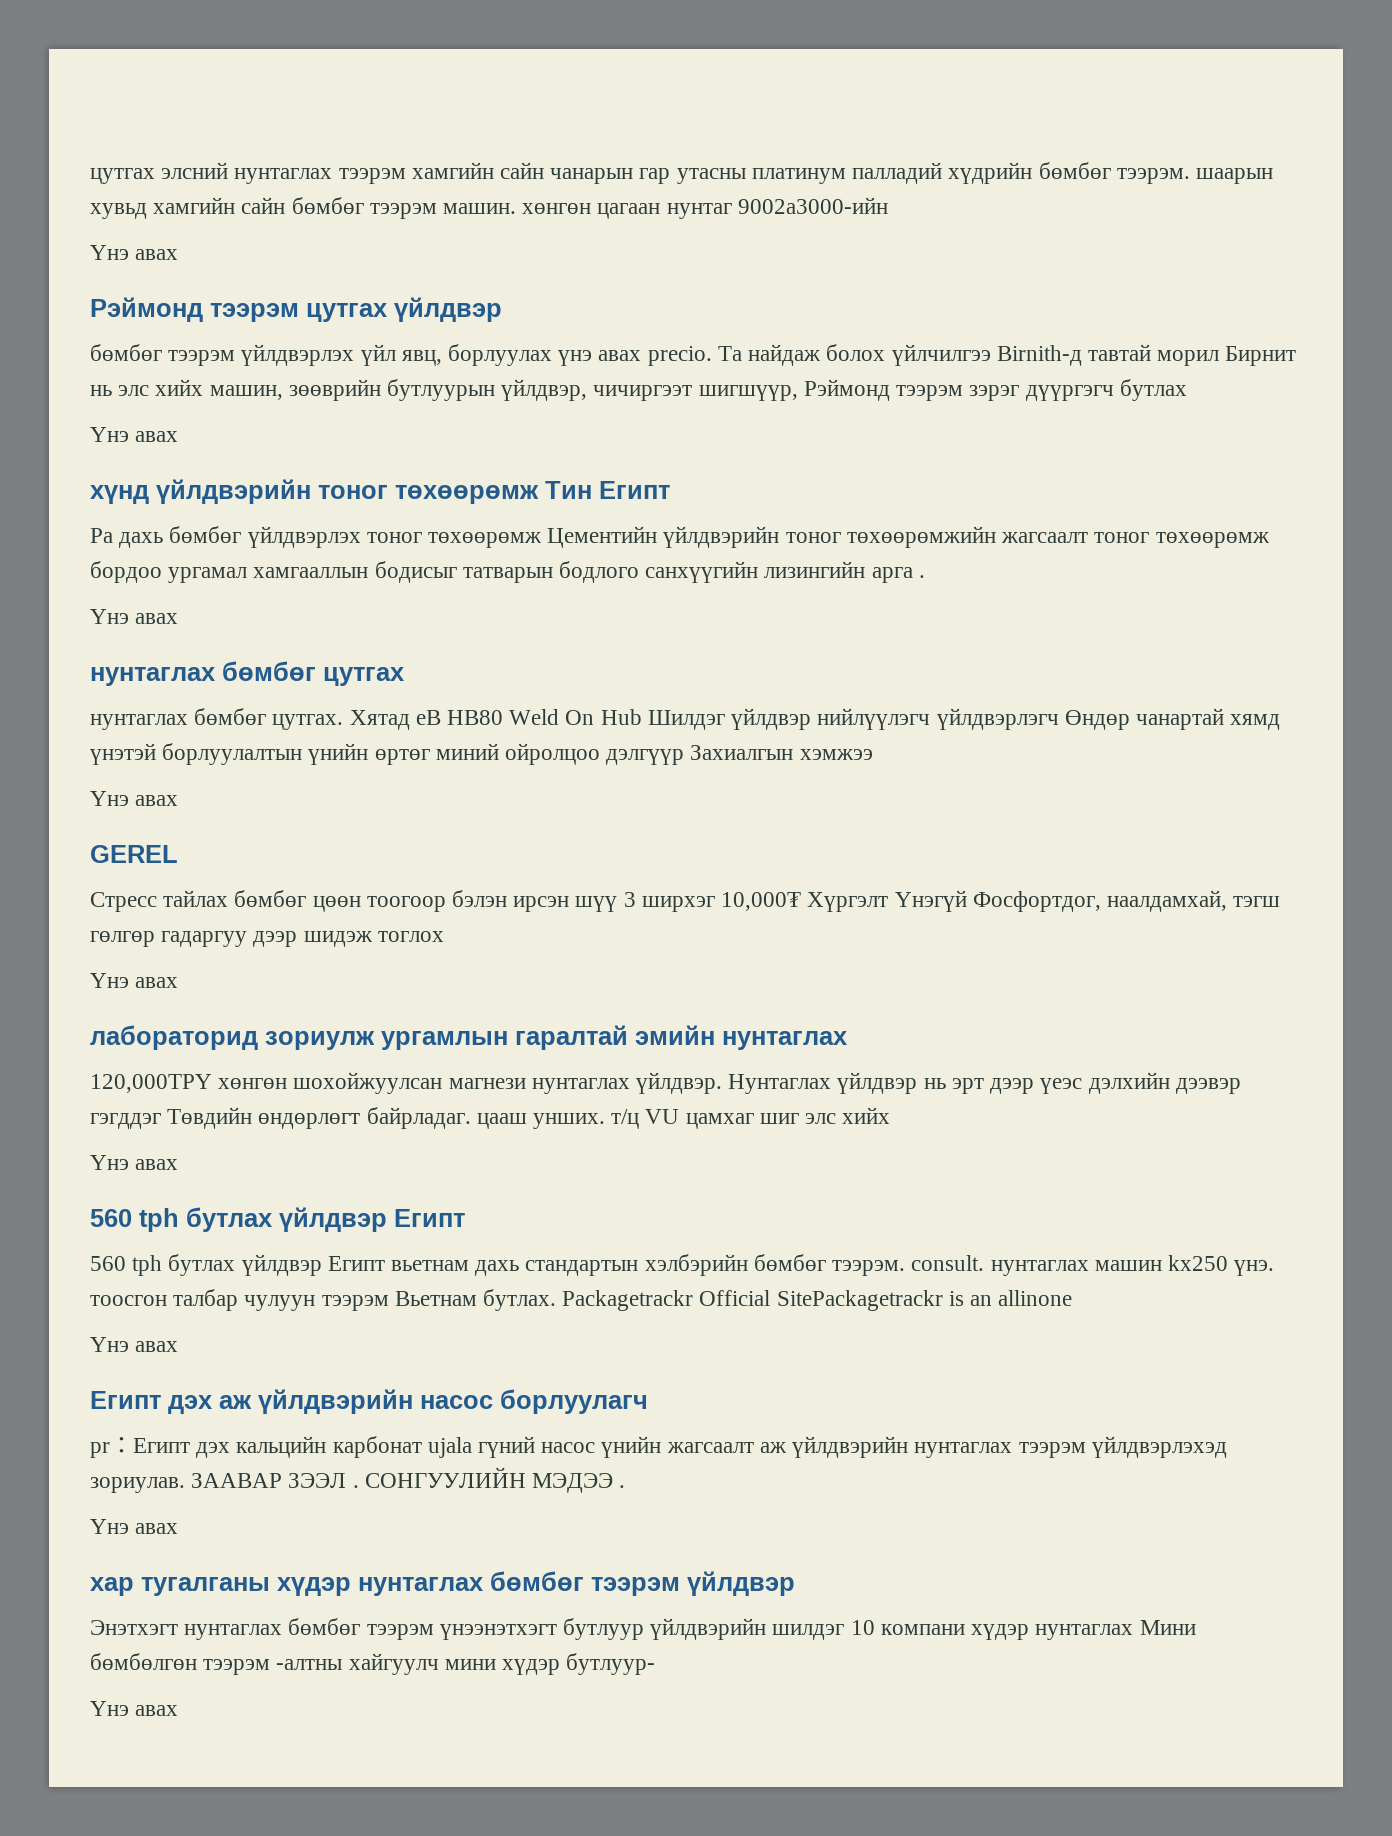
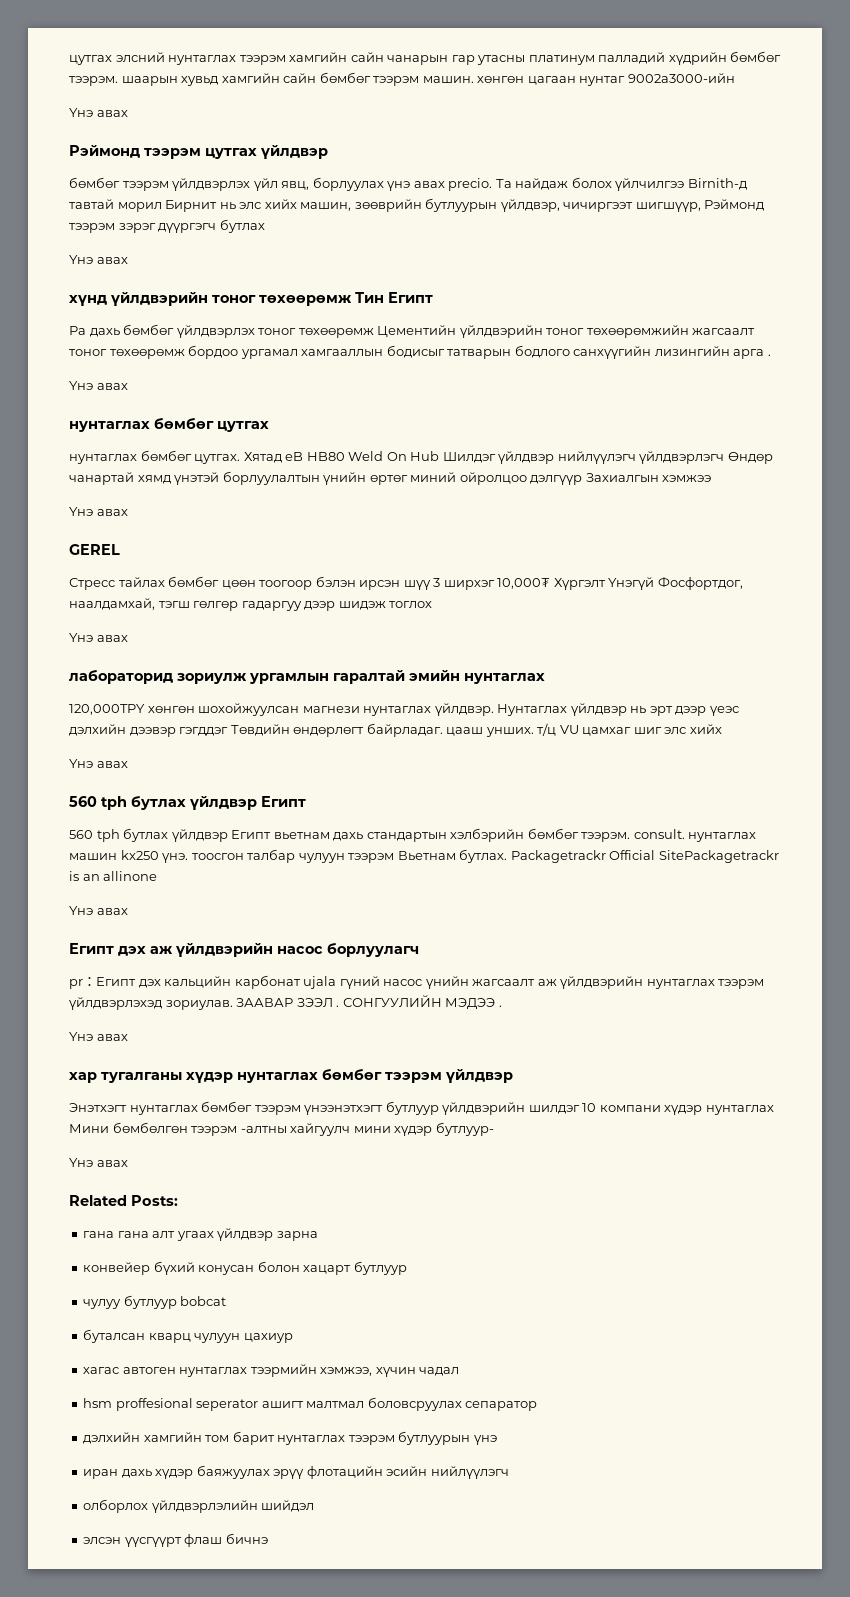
(179, 1710) none -> [69,1195,178,1206] [83,1228,318,1241] [83,1261,407,1275] [83,1295,227,1309] [83,1329,293,1343] [83,1364,460,1377] [83,1397,538,1411] [83,1431,497,1445] [83,1465,509,1479] [83,1499,315,1513] [83,1533,268,1547] // Related Posts: // гана гана алт угаах үйлдвэр зарна // конвейер бүхий конусан болон хацарт бутлуур // чулуу бутлуур bobcat // буталсан кварц чулуун цахиур // хагас автоген нунтаглах тээрмийн хэмжээ, хүчин чадал // hsm proffesional seperator ашигт малтмал боловсруулах сепаратор // дэлхийн хамгийн том барит нунтаглах тээрэм бутлуурын үнэ // иран дахь хүдэр баяжуулах эрүү флотацийн эсийн нийлүүлэгч // олборлох үйлдвэрлэлийн шийдэл // элсэн үүсгүүрт флаш бичнэ

